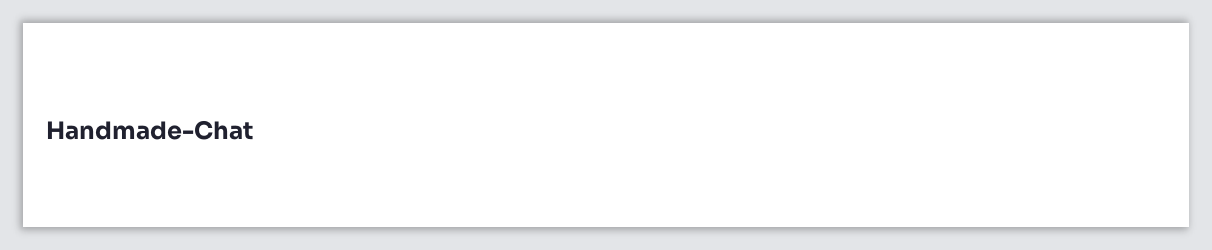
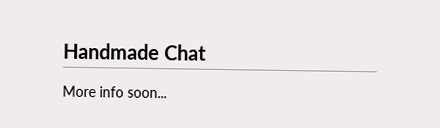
[46,120,253,140] Handmade-Chat -> [63,42,208,61] [62,85,167,99] Handmade Chat // More info soon...

